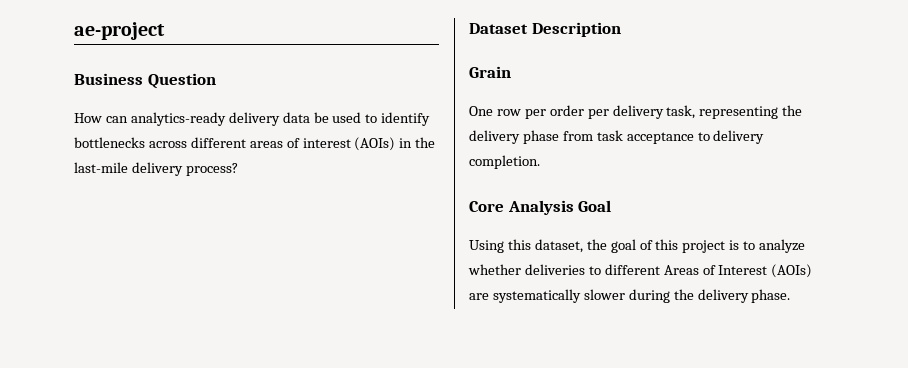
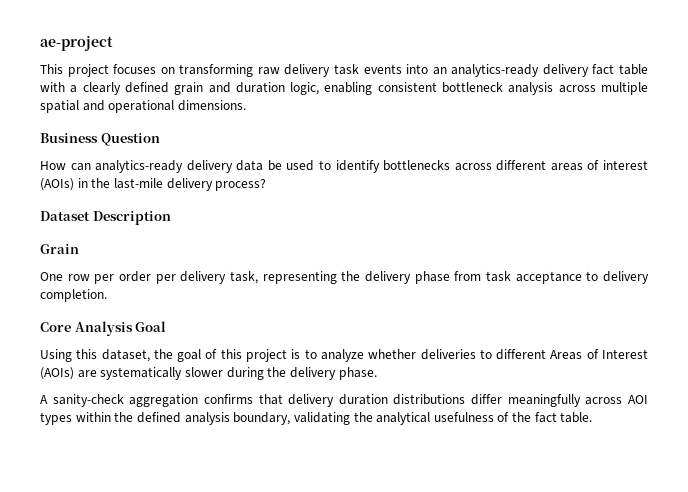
(165, 31) none -> [40,64,648,77] [40,82,648,95] [40,100,246,113] // This project focuses on transforming raw delivery task events into an analytics-ready delivery fact table with a clearly defined grain and duration logic, enabling consistent bottleneck analysis across multiple spatial and operational dimensions.
(791, 296) none -> [40,394,648,407] [40,412,593,425] // A sanity-check aggregation confirms that delivery duration distributions differ meaningfully across AOI types within the defined analysis boundary, validating the analytical usefulness of the fact table.

